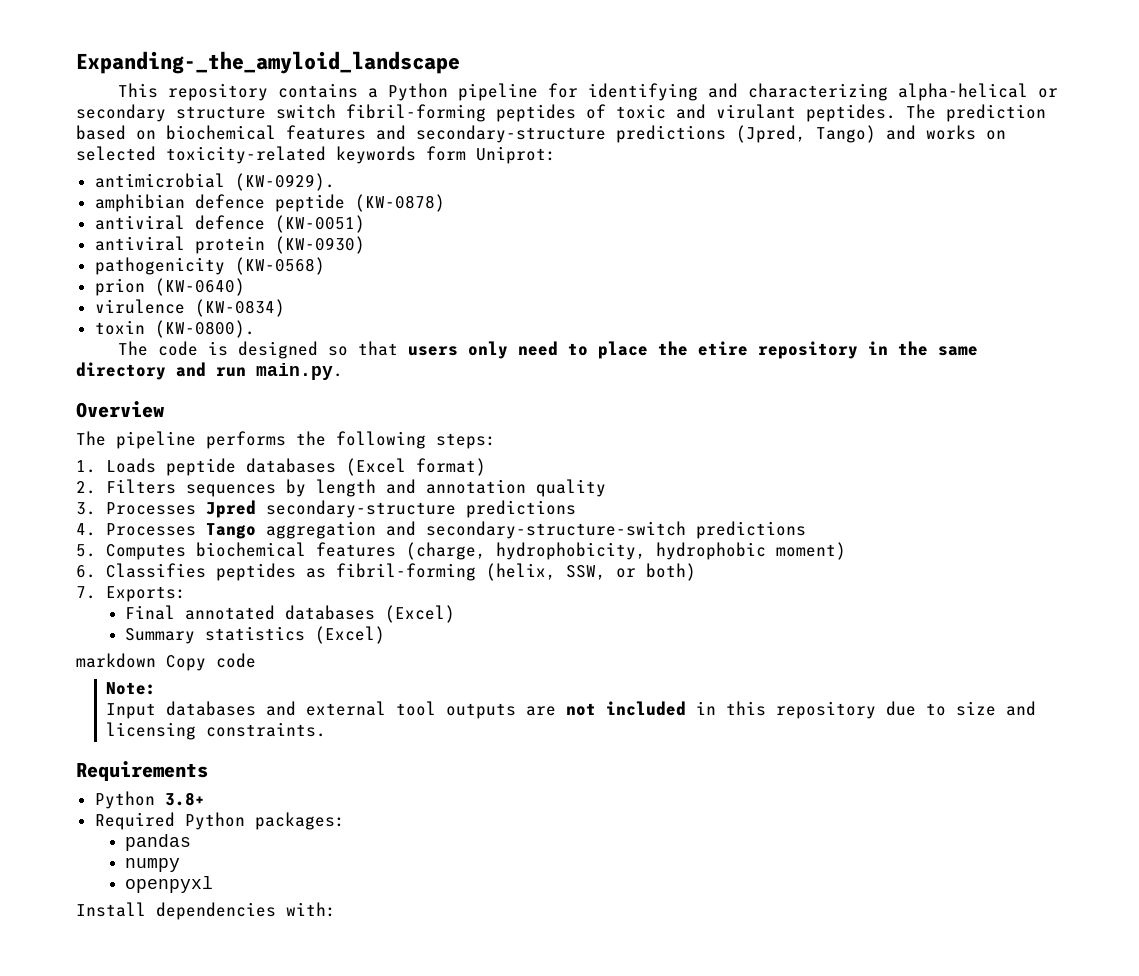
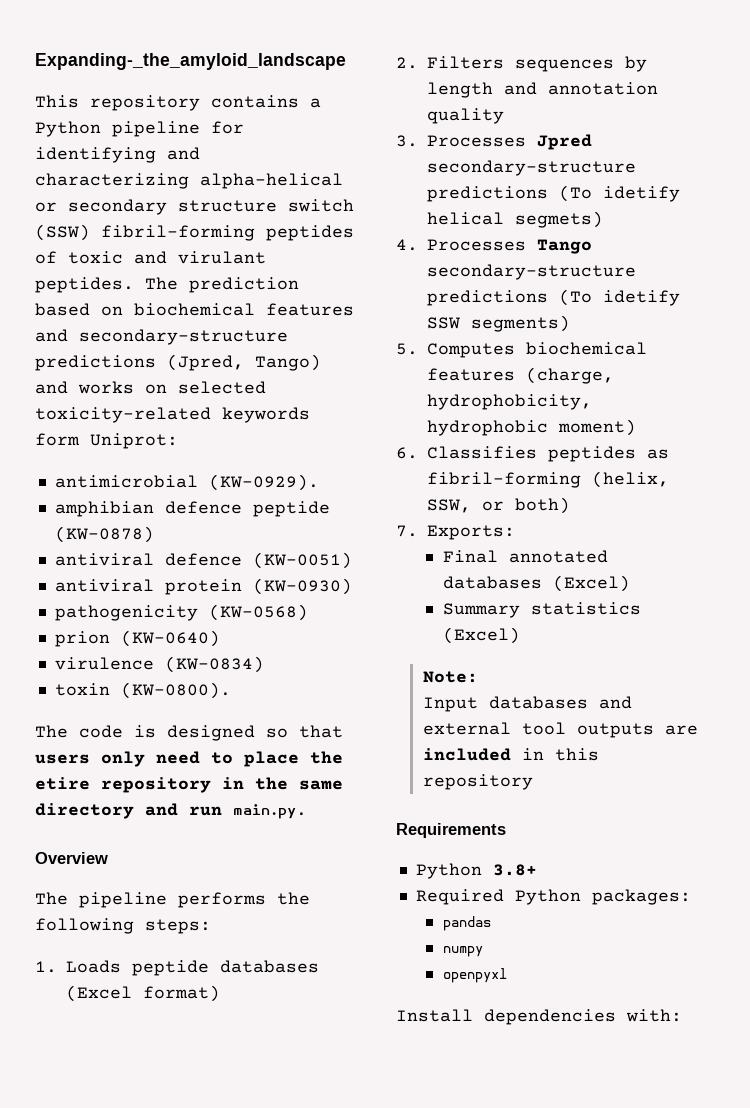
(336, 111) none -> [35,224,90,241] (SSW)
(577, 509) none -> [559,185,680,202] [427,211,603,228] (To idetify helical segmets)
[266,521,807,539] aggregation and secondary-structure-switch predictions -> [427,264,636,280] [427,289,680,306] [427,315,570,332] secondary-structure predictions (To idetify SSW segments)
[76,653,256,671] // markdown Copy code -> (520, 635) none
[566,703,597,716] not -> (698, 730) none
[886,701,1037,716] [106,722,327,740] due to size and licensing constraints. -> (533, 782) none

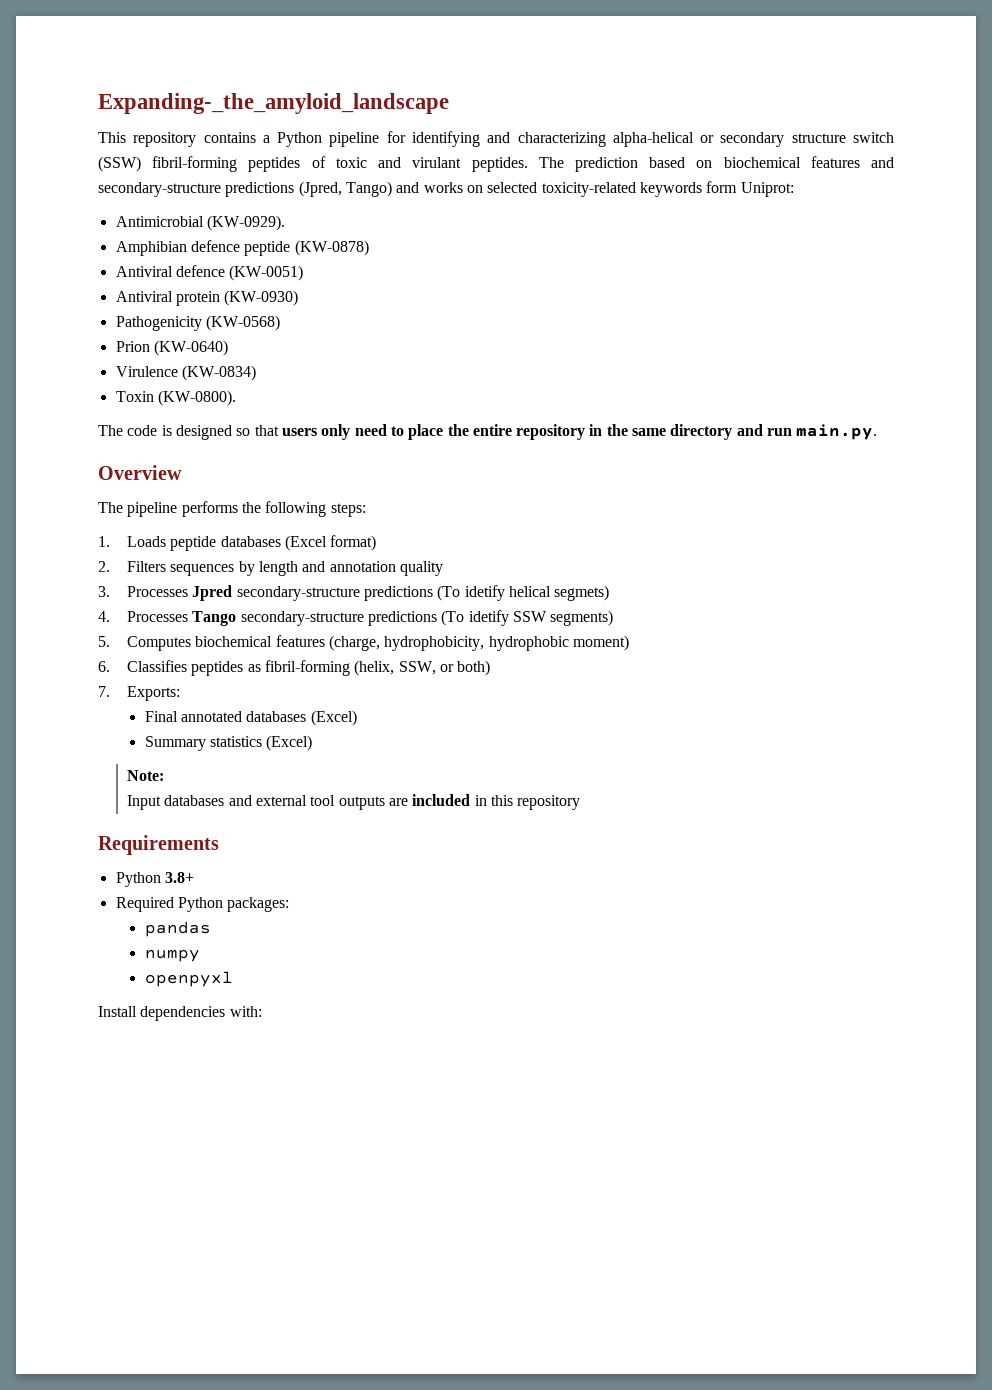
[54,475,198,488] antimicrobial -> [115,216,204,227] Antimicrobial
[54,501,154,517] amphibian -> [115,241,187,256] Amphibian
[54,553,154,566] antiviral -> [115,266,173,277] Antiviral
[54,579,154,592] antiviral -> [115,291,173,302] Antiviral
[54,605,198,621] pathogenicity -> [115,316,202,331] Pathogenicity
[54,631,110,647] prion -> [115,341,150,352] Prion
[54,657,154,670] virulence -> [115,366,178,377] Virulence
[54,683,110,696] toxin -> [115,391,154,402] Toxin
[35,777,90,790] etire -> [472,424,512,436] entire

